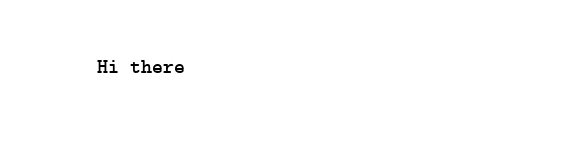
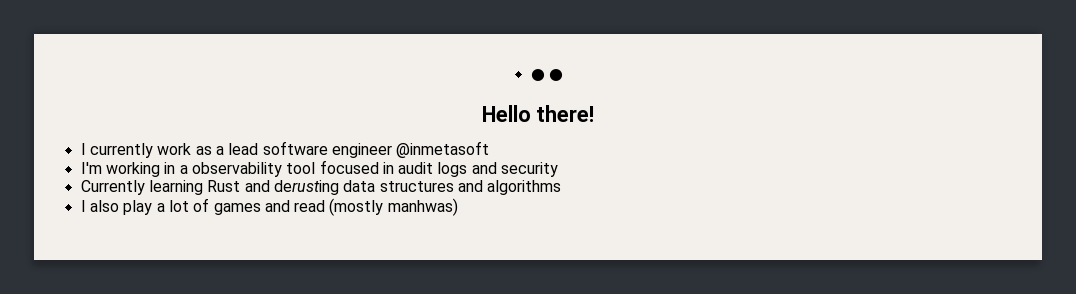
[97,60,185,73] Hi there -> [530,69,563,81] [481,105,595,122] [80,141,490,158] [80,160,559,177] [80,180,562,195] [80,198,458,216] ● ● // Hello there! // I currently work as a lead software engineer @inmetasoft // I'm working in a observability tool focused in audit logs and security // Currently learning Rust and derusting data structures and algorithms // I also play a lot of games and read (mostly manhwas)

